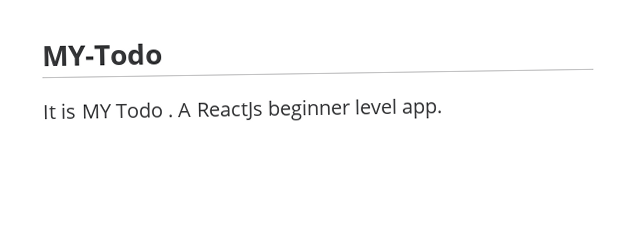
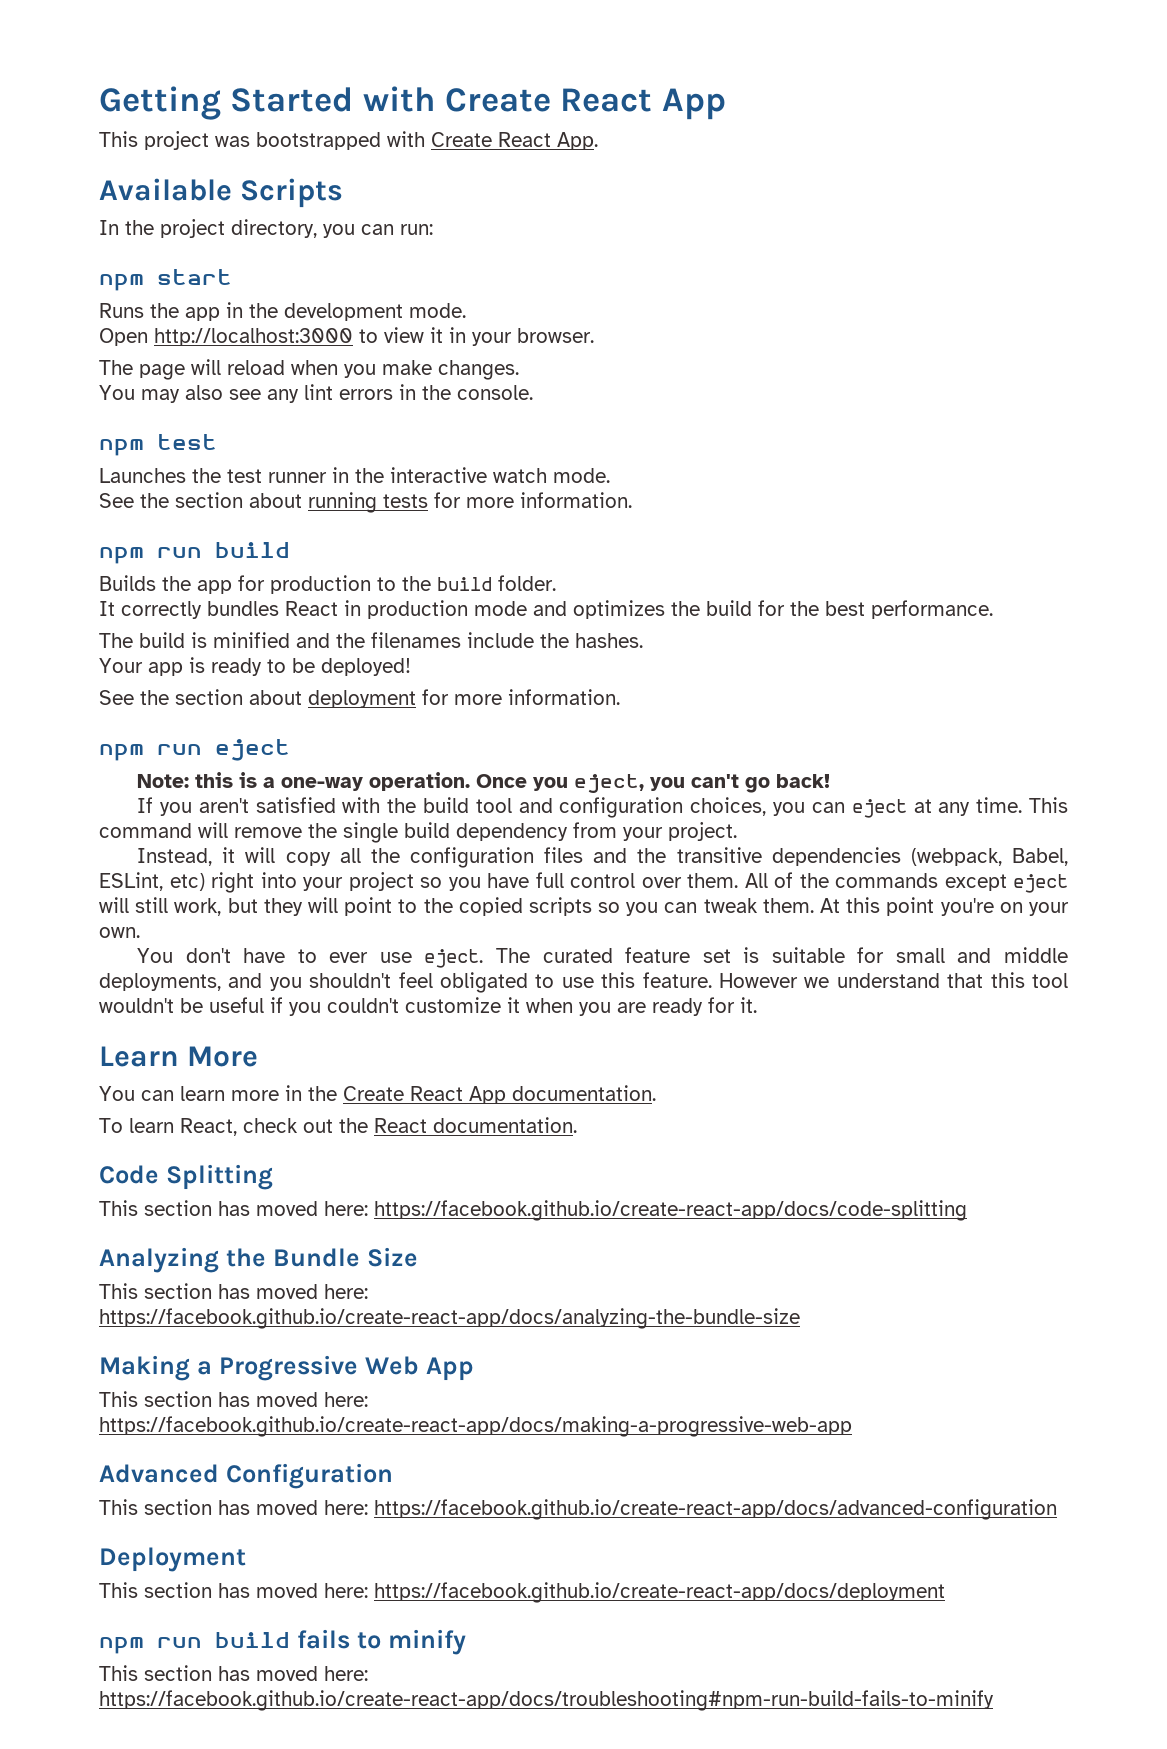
[41,43,163,67] [42,98,444,121] MY-Todo // It is MY Todo . A ReactJs beginner level app. -> [99,86,726,120] [99,131,598,150] [99,178,344,208] [99,219,433,238] [99,269,232,291] [99,302,466,321] [99,327,594,346] [99,359,519,380] [99,384,533,403] [99,434,217,456] [99,467,610,483] [99,492,632,513] [99,542,290,564] [99,575,556,594] [99,600,993,619] [99,632,643,648] [99,657,411,676] [99,689,620,708] [99,739,290,761] [137,772,831,793] [137,797,1068,818] [99,822,737,843] [137,847,1068,868] [99,872,1068,893] [99,897,1069,916] [99,927,140,938] [137,947,1069,968] [99,972,1068,993] [99,997,757,1016] [99,1046,259,1067] [99,1085,656,1104] [99,1117,577,1136] [99,1164,273,1190] [99,1200,967,1221] [99,1247,418,1273] [99,1283,368,1299] [99,1308,800,1329] [99,1355,474,1381] [99,1391,368,1407] [99,1416,852,1437] [99,1463,393,1489] [99,1499,1057,1520] [99,1547,246,1572] [99,1582,945,1603] [99,1629,466,1655] [99,1665,368,1681] [99,1690,994,1711] Getting Started with Create React App // This project was bootstrapped with Create React App. // Available Scripts // In the project directory, you can run: // npm start // Runs the app in the development mode. // Open http://localhost:3000 to view it in your browser. // The page will reload when you make changes. // You may also see any lint errors in the console. // npm test // Launches the test runner in the interactive watch mode. // See the section about running tests for more information. // npm run build // Builds the app for production to the build folder. // It correctly bundles React in production mode and optimizes the build for the best performance. // The build is minified and the filenames include the hashes. // Your app is ready to be deployed! // See the section about deployment for more information. // npm run eject // Note: this is a one-way operation. Once you eject, you can't go back! // If you aren't satisfied with the build tool and configuration choices, you can eject at any time. This command will remove the single build dependency from your project. // Instead, it will copy all the configuration files and the transitive dependencies (webpack, Babel, ESLint, etc) right into your project so you have full control over them. All of the commands except eject will still work, but they will point to the copied scripts so you can tweak them. At this point you're on your own. // You don't have to ever use eject. The curated feature set is suitable for small and middle deployments, and you shouldn't feel obligated to use this feature. However we understand that this tool wouldn't be useful if you couldn't customize it when you are ready for it. // Learn More // You can learn more in the Create React App documentation. // To learn React, check out the React documentation. // Code Splitting // This section has moved here: https://facebook.github.io/create-react-app/docs/code-splitting // Analyzing the Bundle Size // This section has moved here: https://facebook.github.io/create-react-app/docs/analyzing-the-bundle-size // Making a Progressive Web App // This section has moved here: https://facebook.github.io/create-react-app/docs/making-a-progressive-web-app // Advanced Configuration // This section has moved here: https://facebook.github.io/create-react-app/docs/advanced-configuration // Deployment // This section has moved here: https://facebook.github.io/create-react-app/docs/deployment // npm run build fails to minify // This section has moved here: https://facebook.github.io/create-react-app/docs/troubleshooting#npm-run-build-fails-to-minify

